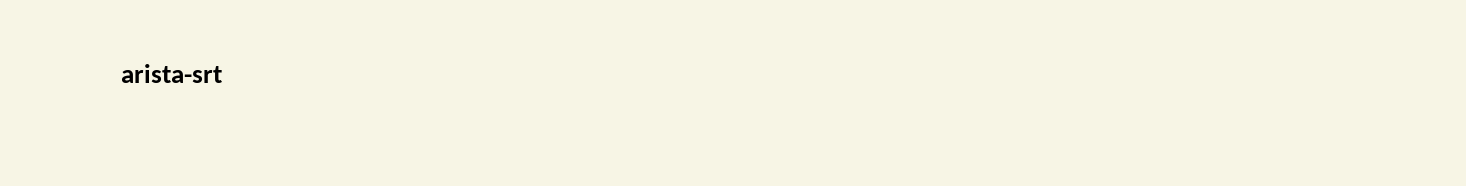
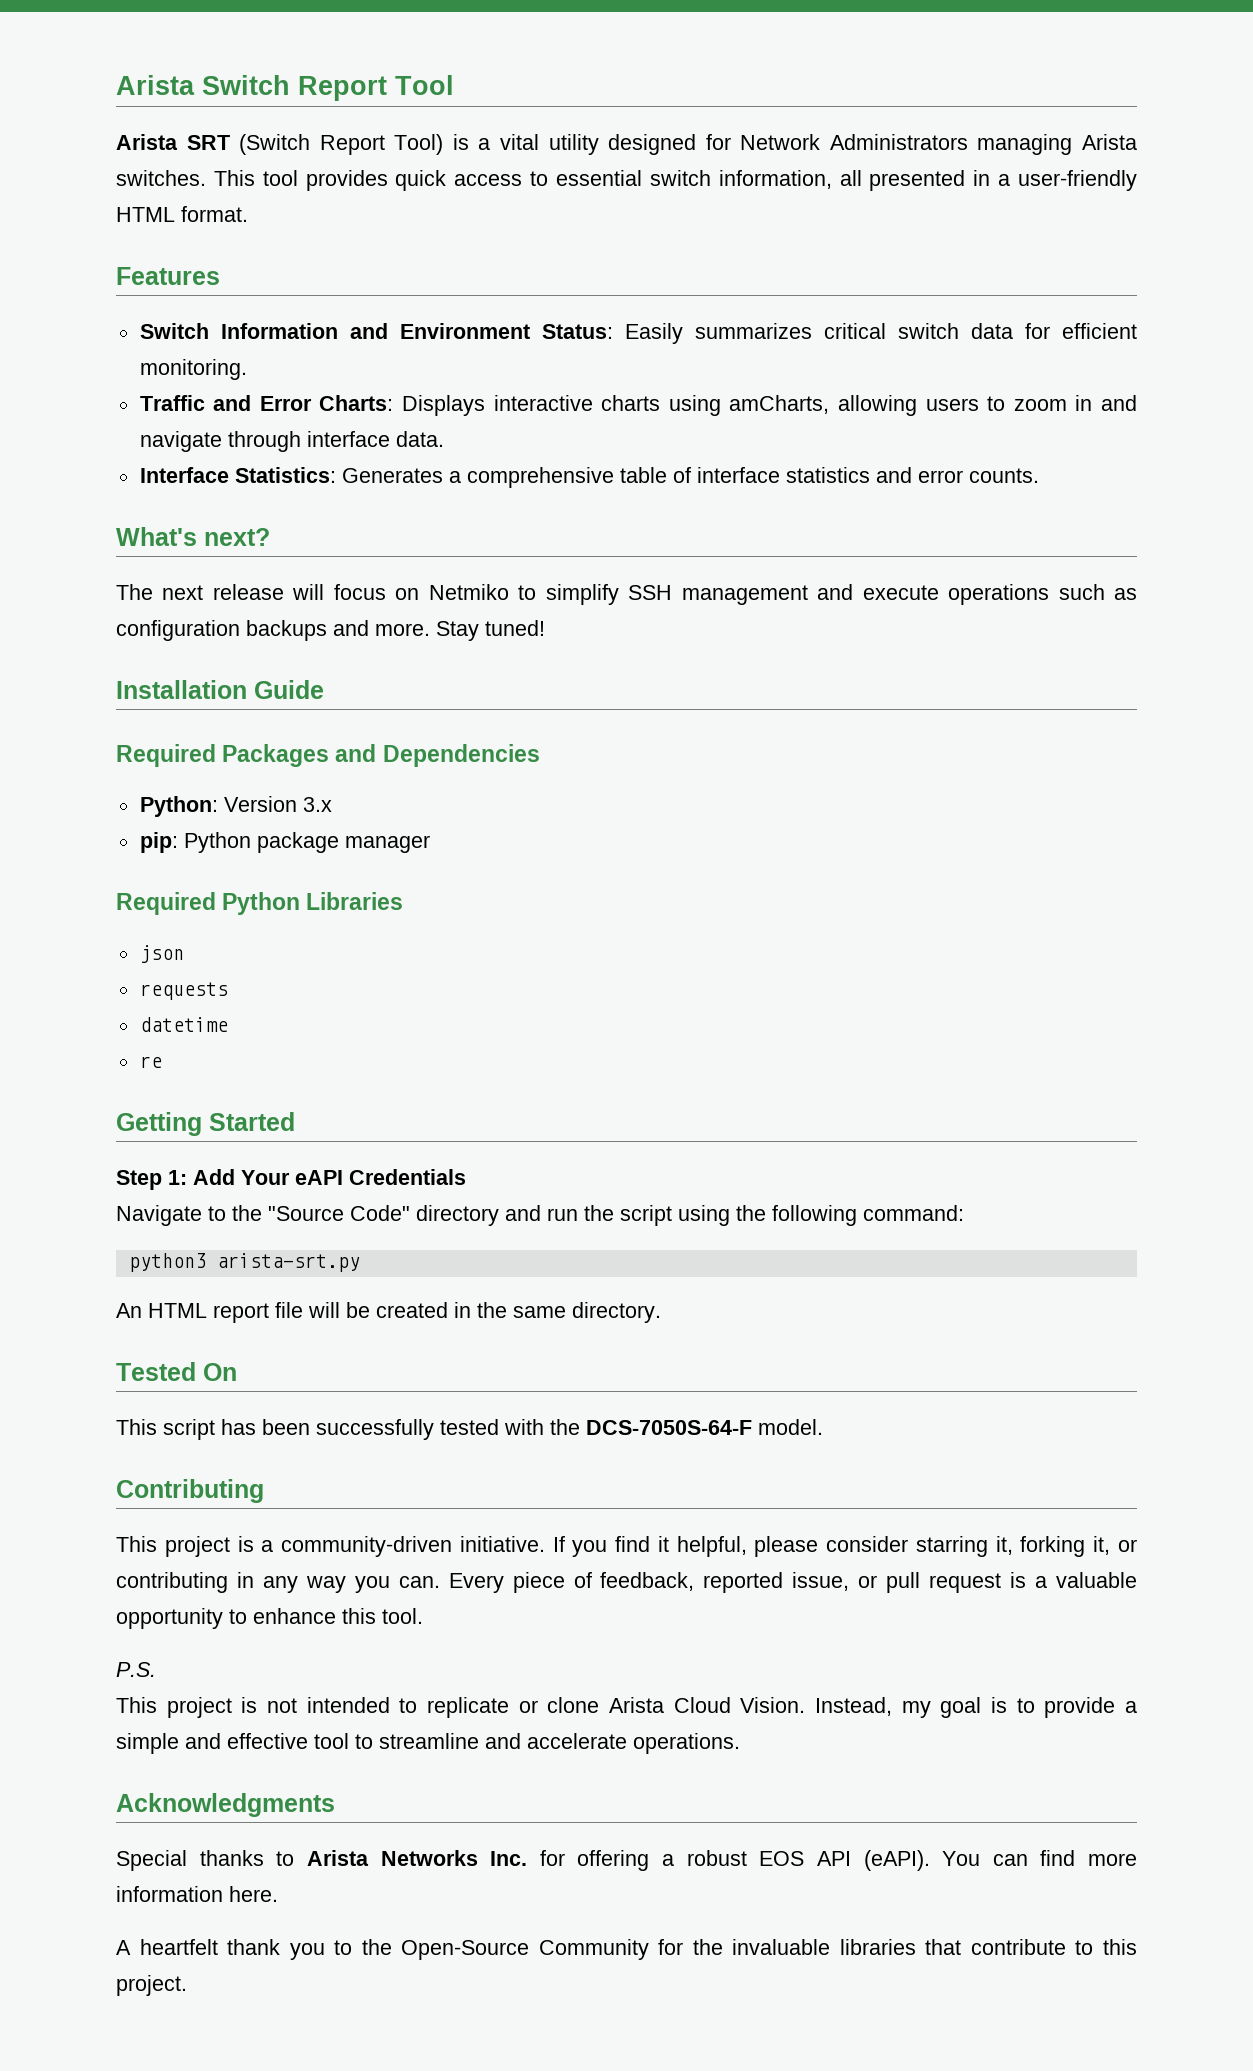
[121,64,222,83] arista-srt -> [116,75,454,101] [116,134,1137,155] [116,170,1137,191] [116,206,248,222] [116,267,220,285] [139,323,1137,344] [139,359,247,380] [139,395,1137,416] [139,431,444,452] [139,467,1039,488] [116,527,270,546] [116,584,1137,605] [116,620,545,641] [116,680,324,699] [116,744,540,767] [139,796,332,817] [139,832,430,853] [116,892,404,915] [139,945,184,963] [139,982,228,1000] [139,1017,228,1032] [139,1056,162,1068] [116,1112,295,1136] [116,1169,466,1190] [116,1205,964,1226] [128,1253,360,1272] [116,1302,661,1323] [116,1362,237,1381] [116,1419,823,1440] [116,1479,264,1503] [116,1536,1137,1557] [116,1572,1138,1593] [116,1608,423,1629] [116,1662,156,1677] [116,1697,1137,1718] [116,1733,740,1754] [116,1793,335,1817] [116,1850,1137,1871] [116,1886,278,1902] [116,1939,1137,1960] [116,1975,187,1996] Arista Switch Report Tool // Arista SRT (Switch Report Tool) is a vital utility designed for Network Administrators managing Arista switches. This tool provides quick access to essential switch information, all presented in a user-friendly HTML format. // Features // Switch Information and Environment Status: Easily summarizes critical switch data for efficient monitoring. // Traffic and Error Charts: Displays interactive charts using amCharts, allowing users to zoom in and navigate through interface data. // Interface Statistics: Generates a comprehensive table of interface statistics and error counts. // What's next? // The next release will focus on Netmiko to simplify SSH management and execute operations such as configuration backups and more. Stay tuned! // Installation Guide // Required Packages and Dependencies // Python: Version 3.x // pip: Python package manager // Required Python Libraries // json // requests // datetime // re // Getting Started // Step 1: Add Your eAPI Credentials // Navigate to the "Source Code" directory and run the script using the following command: // python3 arista-srt.py // An HTML report file will be created in the same directory. // Tested On // This script has been successfully tested with the DCS-7050S-64-F model. // Contributing // This project is a community-driven initiative. If you find it helpful, please consider starring it, forking it, or contributing in any way you can. Every piece of feedback, reported issue, or pull request is a valuable opportunity to enhance this tool. // P.S. // This project is not intended to replicate or clone Arista Cloud Vision. Instead, my goal is to provide a simple and effective tool to streamline and accelerate operations. // Acknowledgments // Special thanks to Arista Networks Inc. for offering a robust EOS API (eAPI). You can find more information here. // A heartfelt thank you to the Open-Source Community for the invaluable libraries that contribute to this project.

